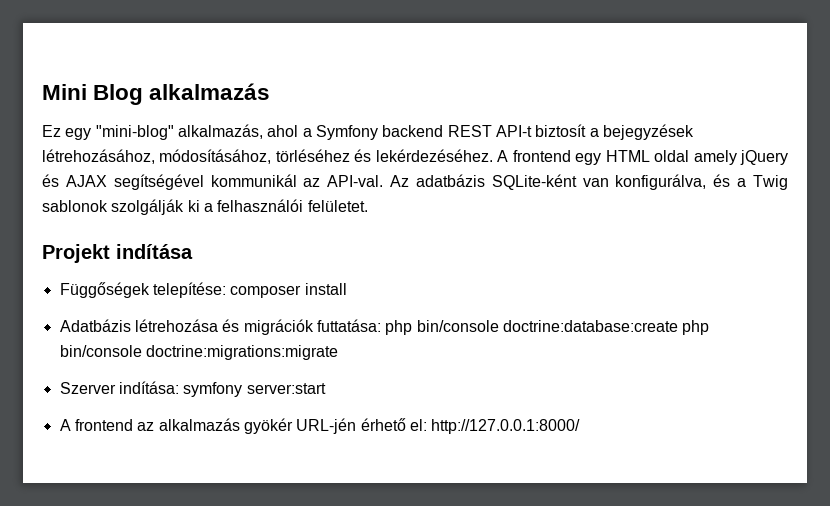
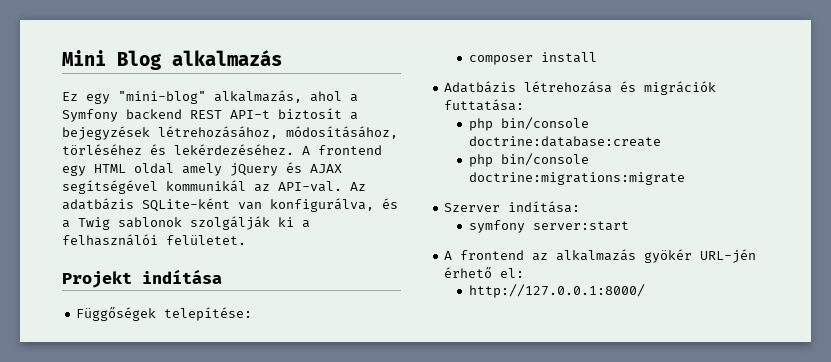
(226, 290) none -> (253, 314) //
(381, 325) none -> (525, 105) //
(678, 326) none -> (661, 141) //
(179, 387) none -> (581, 207) //
(427, 425) none -> (525, 273) //

